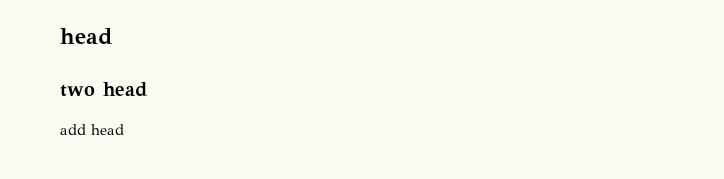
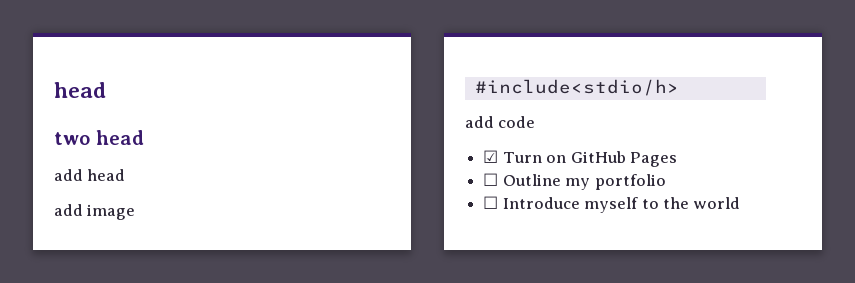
(124, 129) none -> [54,204,136,220] [474,79,679,96] [465,116,536,128] [483,150,677,167] [483,173,666,190] [483,196,741,213] // add image // #include<stdio/h> // add code // ☑ Turn on GitHub Pages // ☐ Outline my portfolio // ☐ Introduce myself to the world

